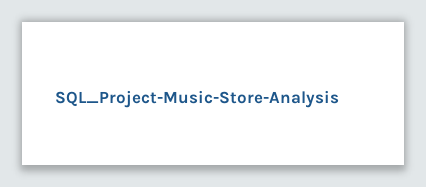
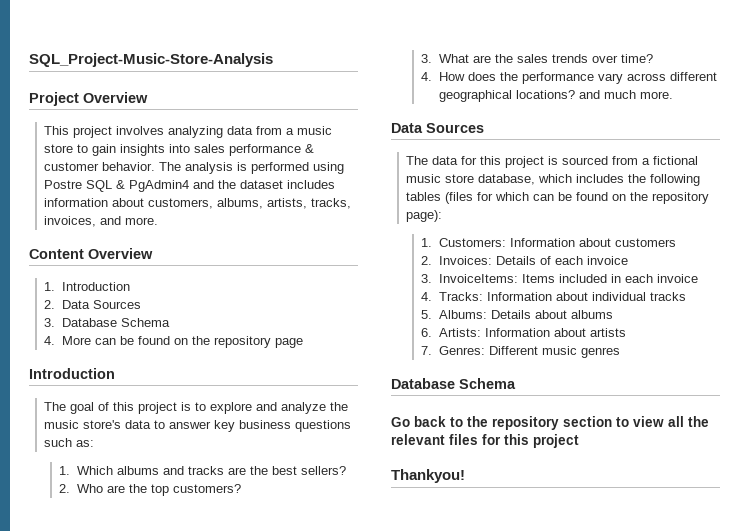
(339, 99) none -> [29,92,148,106] [44,126,333,138] [44,144,315,156] [44,162,345,174] [44,180,336,192] [44,198,352,209] [44,216,159,227] [29,248,153,259] [44,282,130,291] [44,300,141,309] [44,318,170,327] [44,336,303,348] [29,368,115,379] [44,402,349,414] [44,420,352,432] [44,438,95,447] [59,466,346,475] [59,484,241,496] [421,54,653,63] [421,72,717,84] [438,90,673,102] [391,123,484,133] [406,156,699,168] [406,174,701,186] [406,192,710,204] [406,210,443,222] [421,238,676,247] [421,256,628,265] [421,274,698,283] [421,292,686,301] [421,310,613,319] [421,328,626,337] [421,346,620,358] [391,378,516,389] [391,416,709,430] [391,434,579,448] [391,469,465,483] // Project Overview // This project involves analyzing data from a music store to gain insights into sales performance & customer behavior. The analysis is performed using Postre SQL & PgAdmin4 and the dataset includes information about customers, albums, artists, tracks, invoices, and more. // Content Overview // 1. Introduction // 2. Data Sources // 3. Database Schema // 4. More can be found on the repository page // Introduction // The goal of this project is to explore and analyze the music store's data to answer key business questions such as: // 1. Which albums and tracks are the best sellers? // 2. Who are the top customers? // 3. What are the sales trends over time? // 4. How does the performance vary across different geographical locations? and much more. // Data Sources // The data for this project is sourced from a fictional music store database, which includes the following tables (files for which can be found on the repository page): // 1. Customers: Information about customers // 2. Invoices: Details of each invoice // 3. InvoiceItems: Items included in each invoice // 4. Tracks: Information about individual tracks // 5. Albums: Details about albums // 6. Artists: Information about artists // 7. Genres: Different music genres // Database Schema // Go back to the repository section to view all the relevant files for this project // Thankyou!

